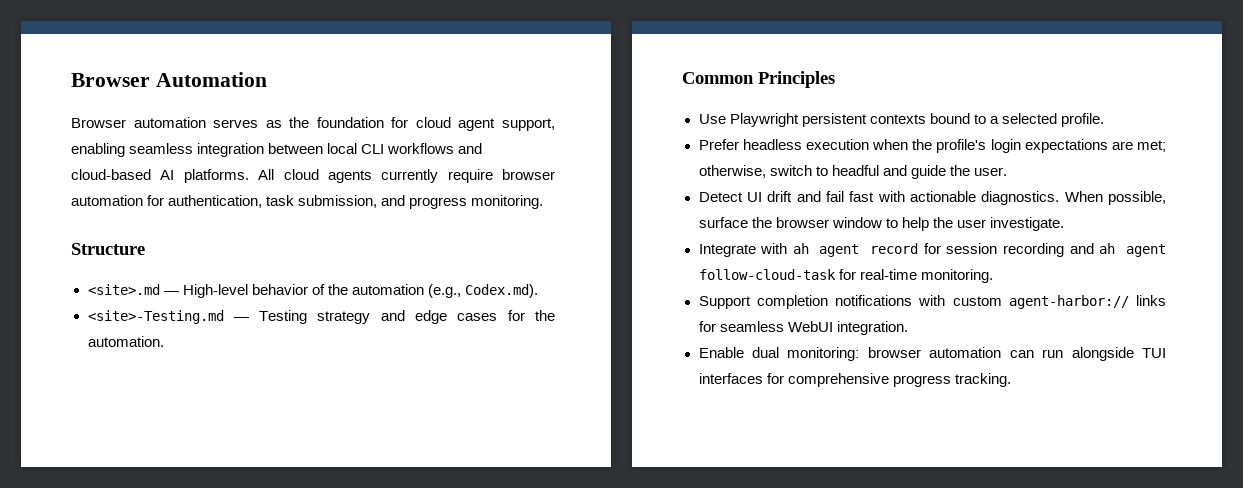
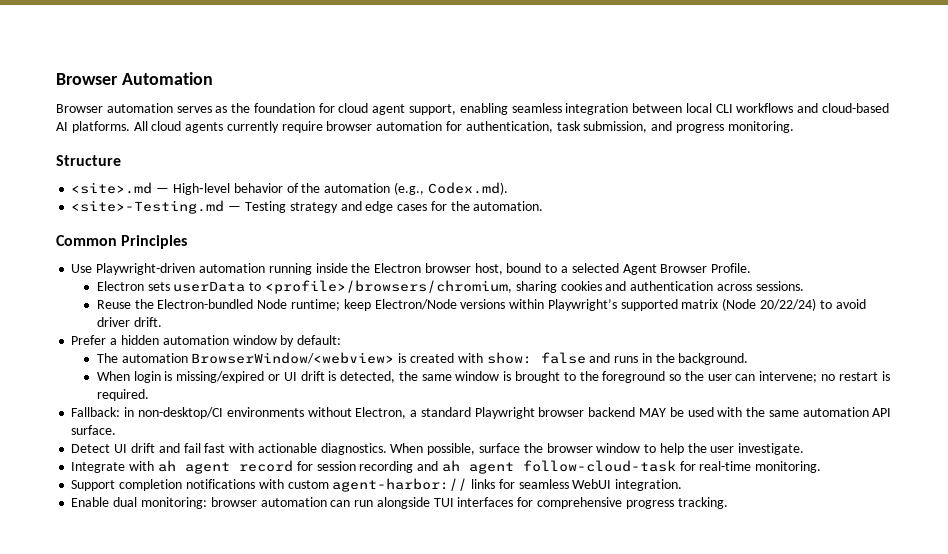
[729,113,1104,127] [698,139,1166,153] [698,165,1007,179] Playwright persistent contexts bound to a selected profile. // Prefer headless execution when the profile's login expectations are met; otherwise, switch to headful and guide the user. -> [96,263,752,275] [96,280,804,294] [96,298,866,311] [96,317,162,327] [71,335,342,347] [96,352,749,365] [96,371,890,383] [96,389,149,401] [71,407,892,419] [71,425,117,435] Playwright-driven automation running inside the Electron browser host, bound to a selected Agent Browser Profile. // Electron sets userData to <profile>/browsers/chromium, sharing cookies and authentication across sessions. // Reuse the Electron-bundled Node runtime; keep Electron/Node versions within Playwright’s supported matrix (Node 20/22/24) to avoid driver drift. // Prefer a hidden automation window by default: // The automation BrowserWindow/<webview> is created with show: false and runs in the background. // When login is missing/expired or UI drift is detected, the same window is brought to the foreground so the user can intervene; no restart is required. // Fallback: in non-desktop/CI environments without Electron, a standard Playwright browser backend MAY be used with the same automation API surface.

